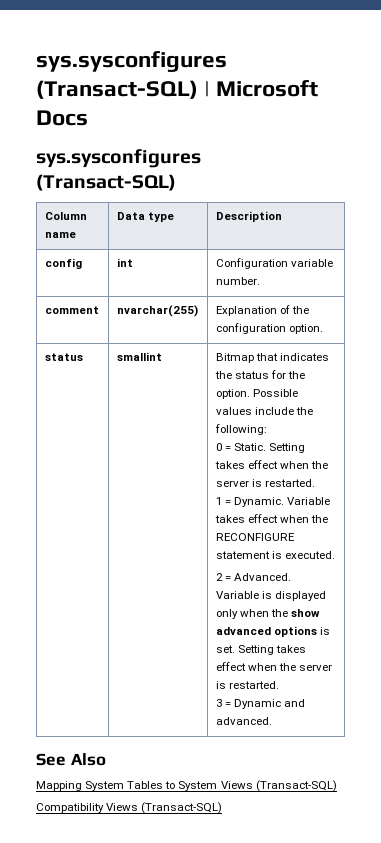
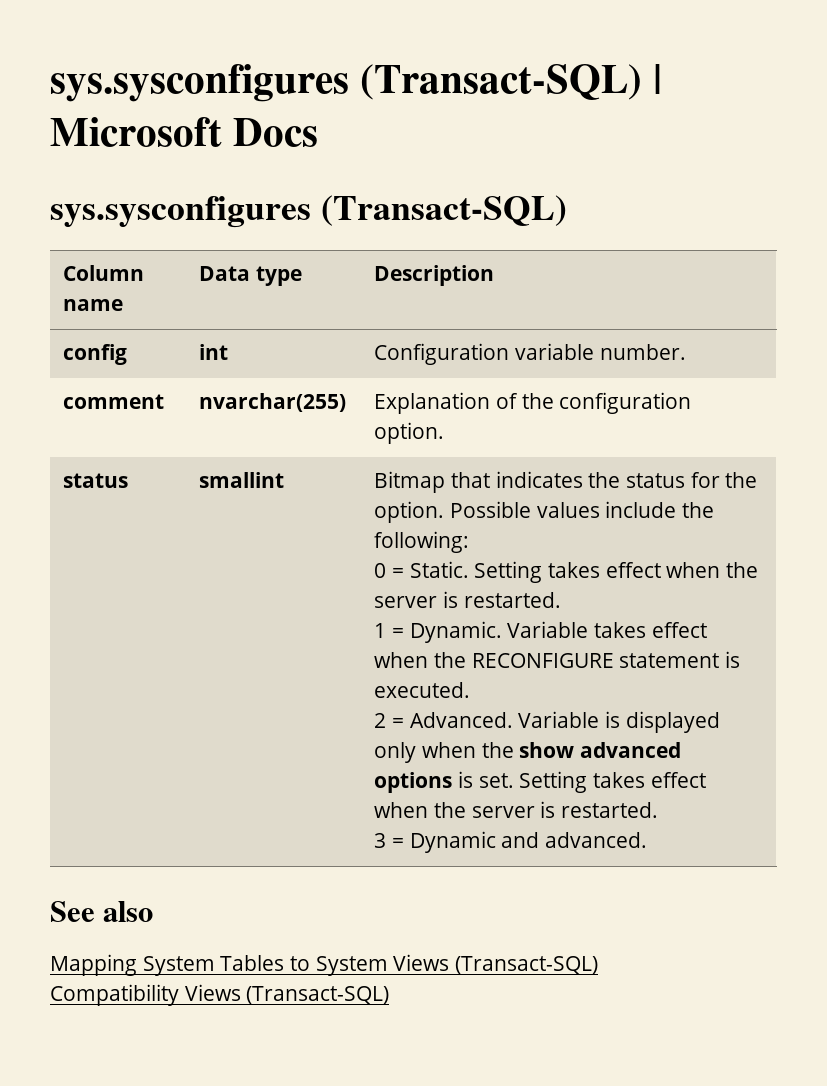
[70,753,106,766] Also -> [103,901,154,922] also

